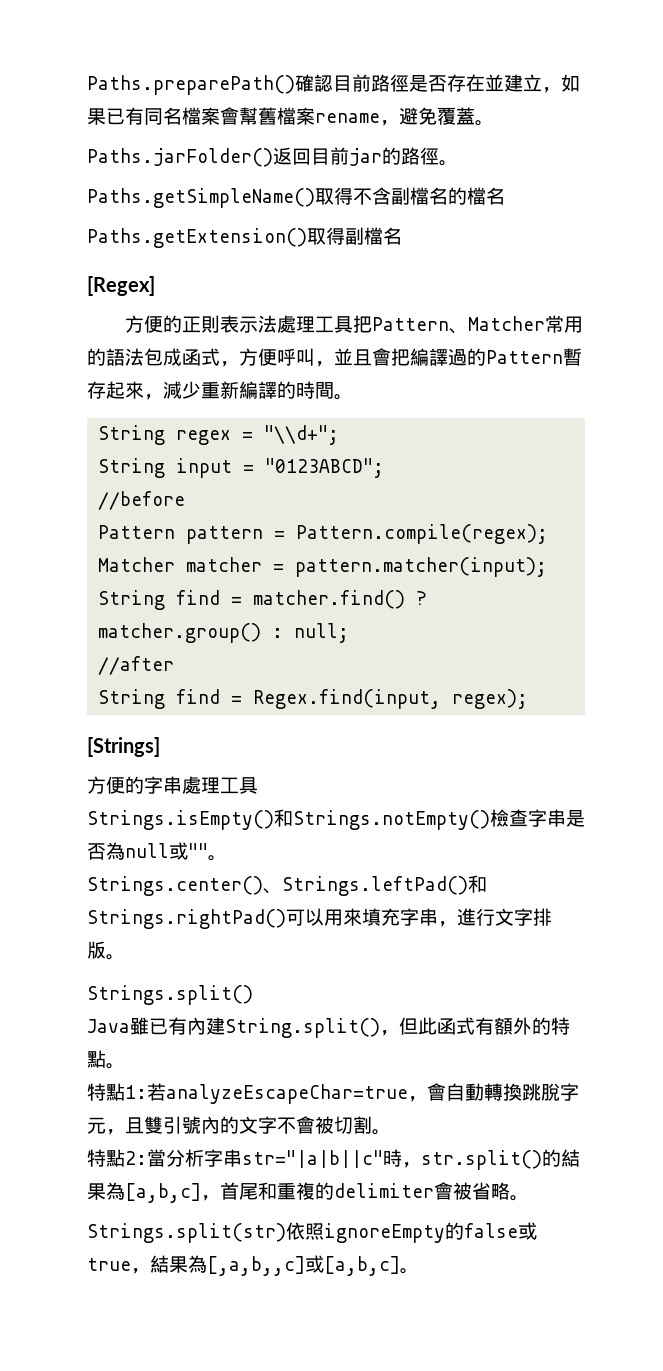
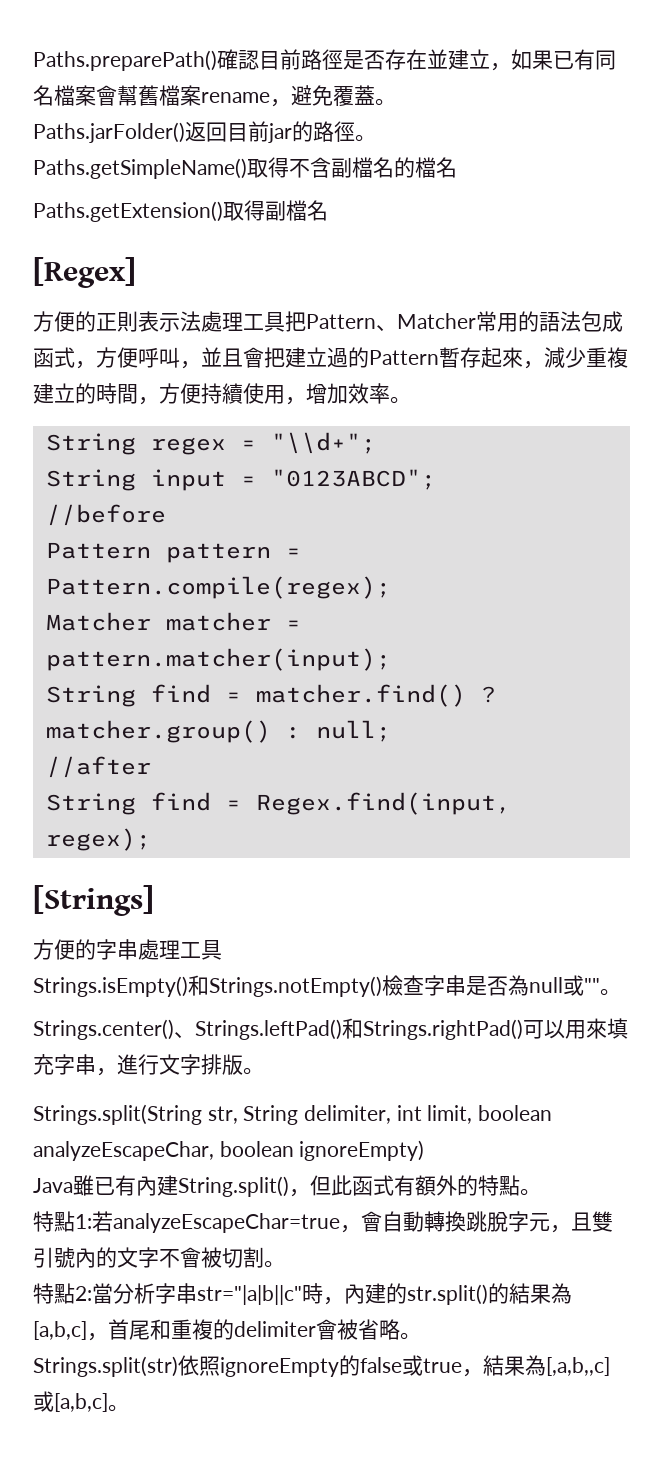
[410,348,448,366] 編譯 -> [285,347,327,368] 建立
[220,381,334,399] 新編譯的時間 -> [607,347,628,368] [33,383,390,405] 複建立的時間，方便持續使用，增加效率
[87,985,253,1005] Strings.split() -> [33,1104,553,1125] [33,1140,425,1161] Strings.split(String str, String delimiter, int limit, boolean analyzeEscapeChar, boolean ignoreEmpty)
(421, 1165) none -> [344,1283,407,1304] 內建的

